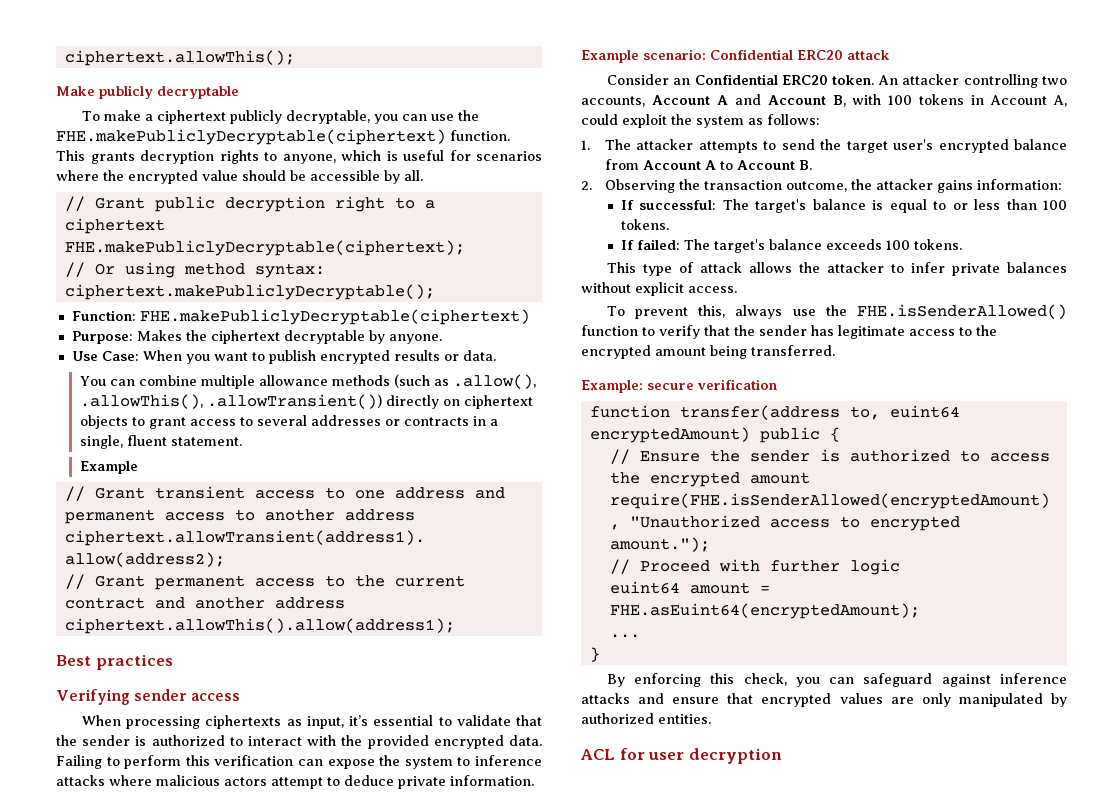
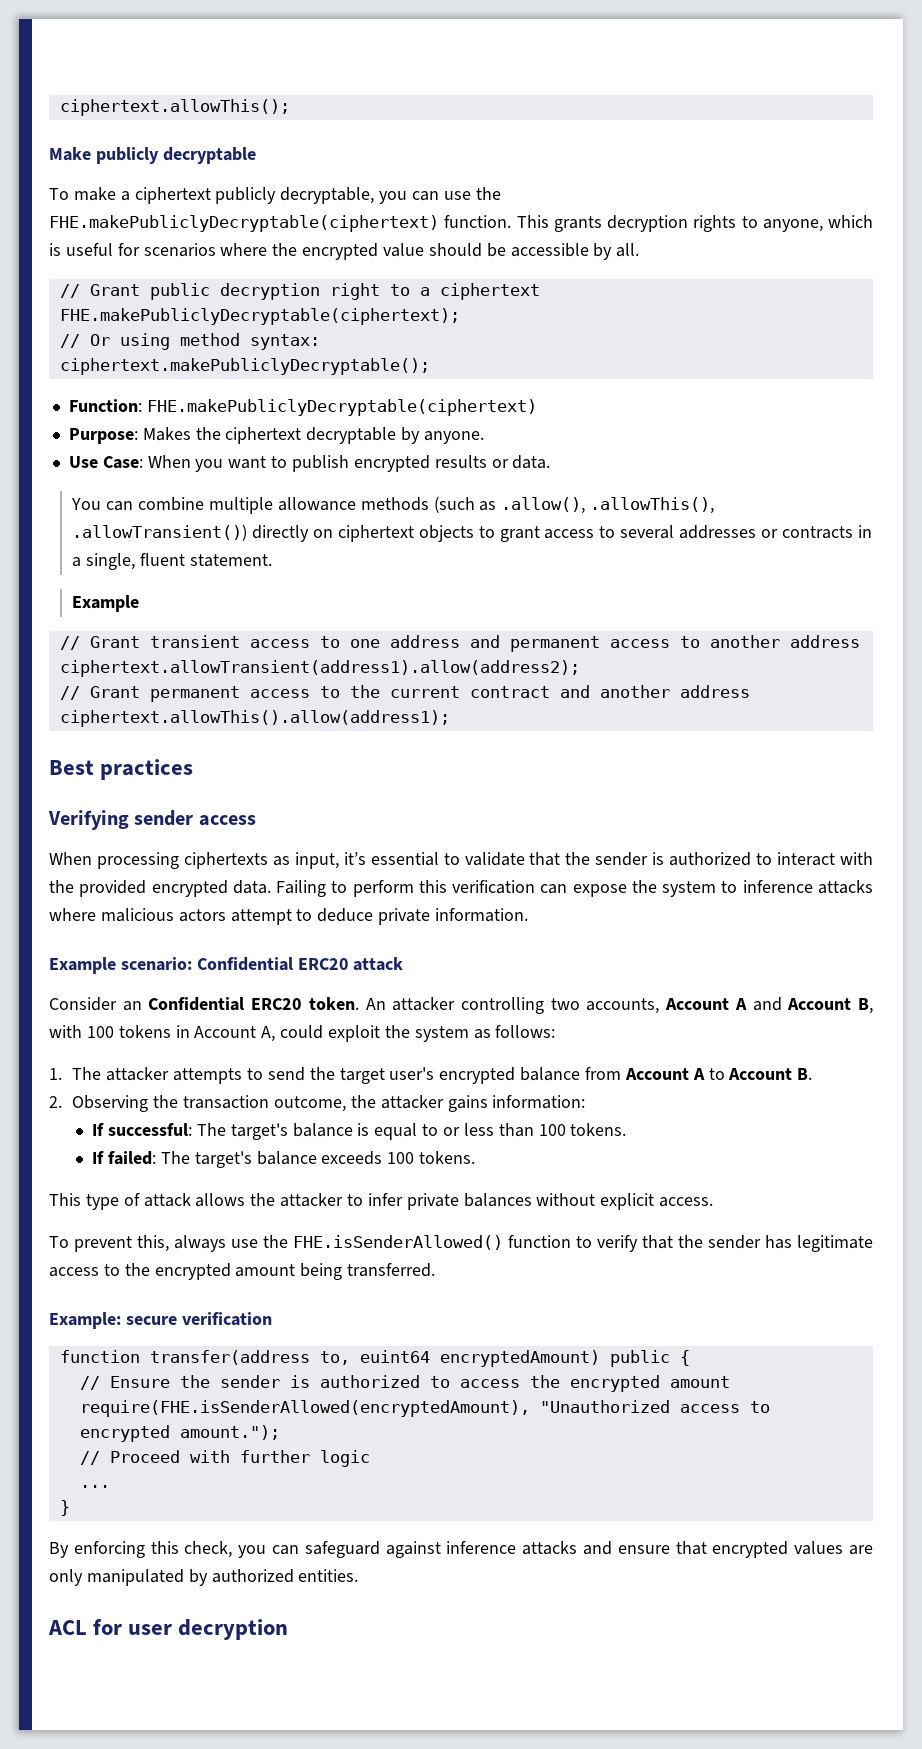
[609,581,770,594] [609,603,920,619] // euint64 amount = FHE.asEuint64(encryptedAmount); -> (370, 1458) none

